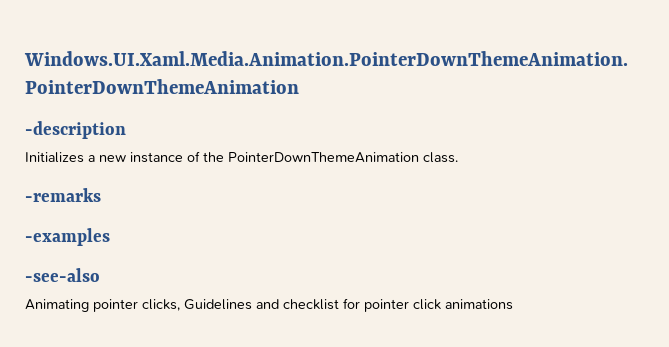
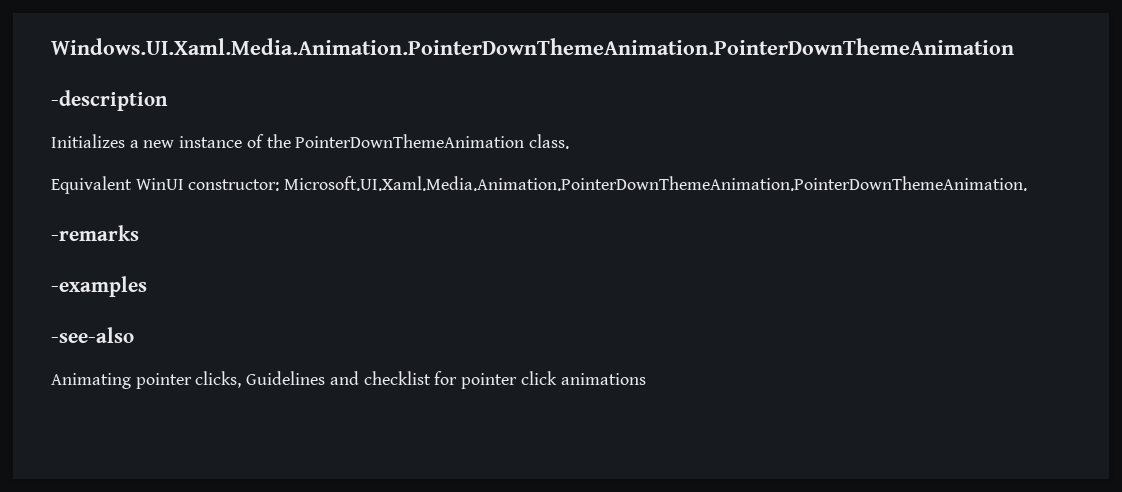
(458, 157) none -> [51,176,1028,194] // Equivalent WinUI constructor: Microsoft.UI.Xaml.Media.Animation.PointerDownThemeAnimation.PointerDownThemeAnimation.

